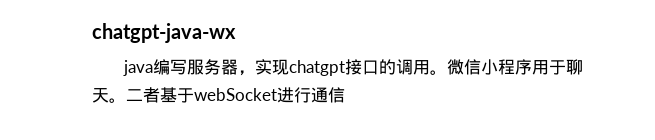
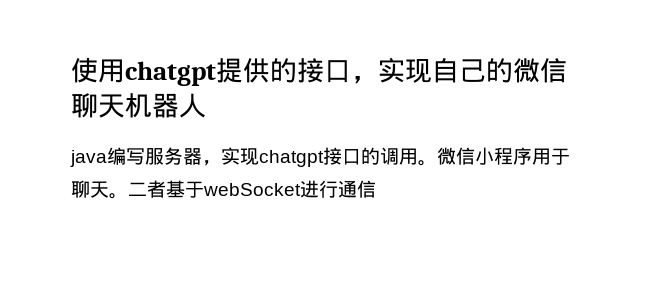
[92,23,236,43] chatgpt-java-wx -> [71,57,567,86] [71,93,206,118] 使用chatgpt提供的接口，实现自己的微信聊天机器人

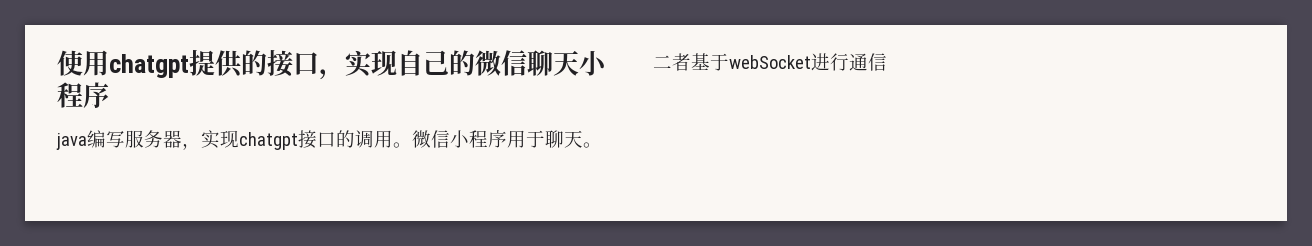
[125,93,206,118] 机器人 -> [579,51,607,76] [57,82,109,108] 小程序

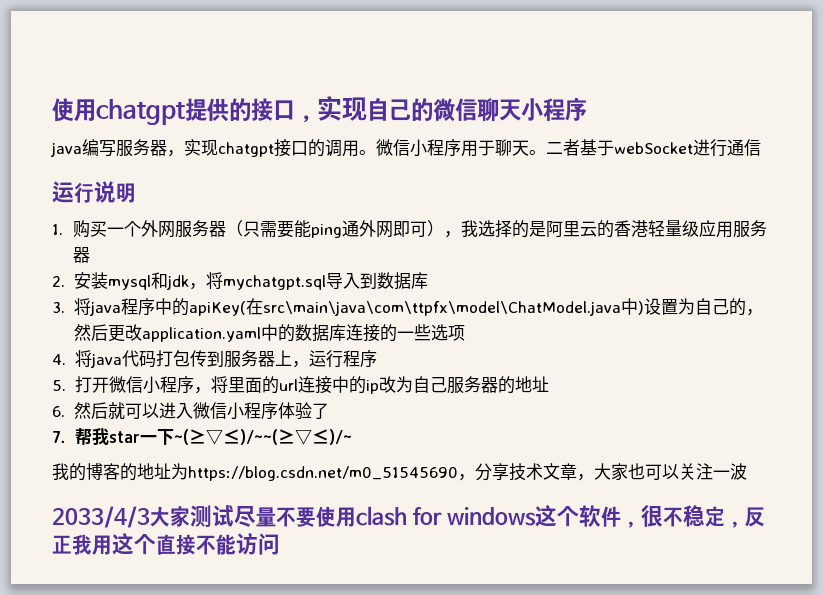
(887, 62) none -> [52,181,136,203] [52,220,767,238] [72,247,90,263] [52,272,428,290] [52,298,763,316] [73,324,465,342] [52,350,377,368] [52,376,549,394] [52,402,329,420] [52,428,352,445] [52,463,747,481] [52,505,765,528] [52,533,280,555] // 运行说明 // 1.购买一个外网服务器（只需要能ping通外网即可），我选择的是阿里云的香港轻量级应用服务器 // 2.安装mysql和jdk，将mychatgpt.sql导入到数据库 // 3.将java程序中的apiKey(在src\main\java\com\ttpfx\model\ChatModel.java中)设置为自己的，然后更改application.yaml中的数据库连接的一些选项 // 4.将java代码打包传到服务器上，运行程序 // 5.打开微信小程序，将里面的url连接中的ip改为自己服务器的地址 // 6.然后就可以进入微信小程序体验了 // 7.帮我star一下~(≥▽≤)/~~(≥▽≤)/~ // 我的博客的地址为https://blog.csdn.net/m0_51545690，分享技术文章，大家也可以关注一波 // 2033/4/3大家测试尽量不要使用clash for windows这个软件，很不稳定，反正我用这个直接不能访问

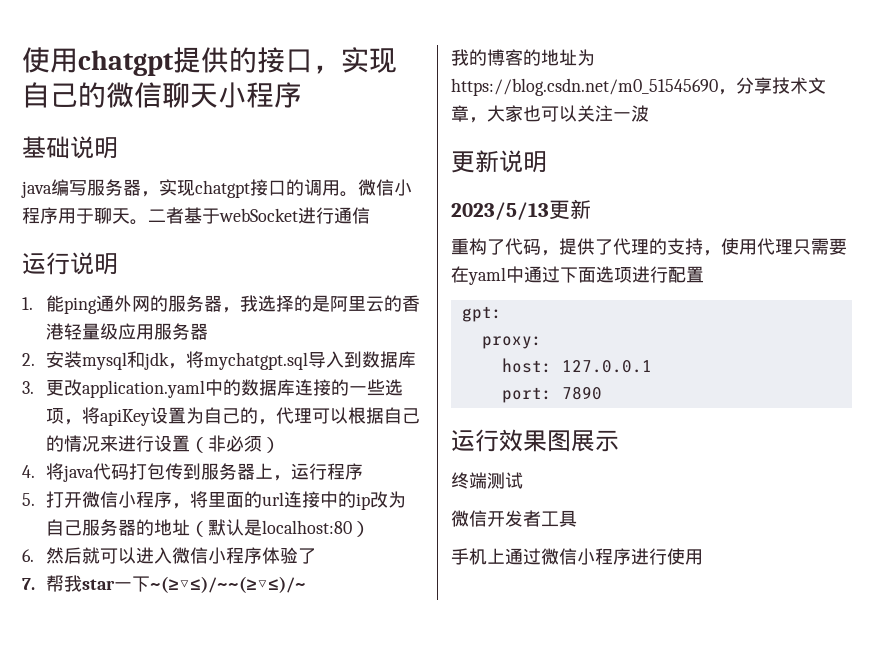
(587, 109) none -> [22,136,118,159] // 基础说明
[72,220,294,238] 购买一个外网服务器（只需要 -> (33, 303) none
[392,220,444,237] 即可） -> [149,295,222,312] 的服务器
[73,298,763,316] [73,324,108,341] 将java程序中的apiKey(在src\main\java\com\ttpfx\model\ChatModel.java中)设置为自己的，然后 -> (34, 387) none
(465, 333) none -> [63,407,420,426] [45,435,280,453] ，将apiKey设置为自己的，代理可以根据自己的情况来进行设置（非必须）
(549, 384) none -> [189,519,370,537] （默认是localhost:80）
[52,505,765,528] [52,533,280,555] 2033/4/3大家测试尽量不要使用clash for windows这个软件，很不稳定，反正我用这个直接不能访问 -> [451,150,547,173] [451,199,591,220] [451,238,847,256] [451,266,704,285] [461,306,502,322] [481,336,542,349] [501,358,652,373] [501,386,602,403] [451,429,619,452] [451,472,523,489] [451,510,577,527] [451,548,703,565] 更新说明 // 2023/5/13更新 // 重构了代码，提供了代理的支持，使用代理只需要在yaml中通过下面选项进行配置 // gpt: // proxy: // host: 127.0.0.1 // port: 7890 // 运行效果图展示 // 终端测试 // 微信开发者工具 // 手机上通过微信小程序进行使用

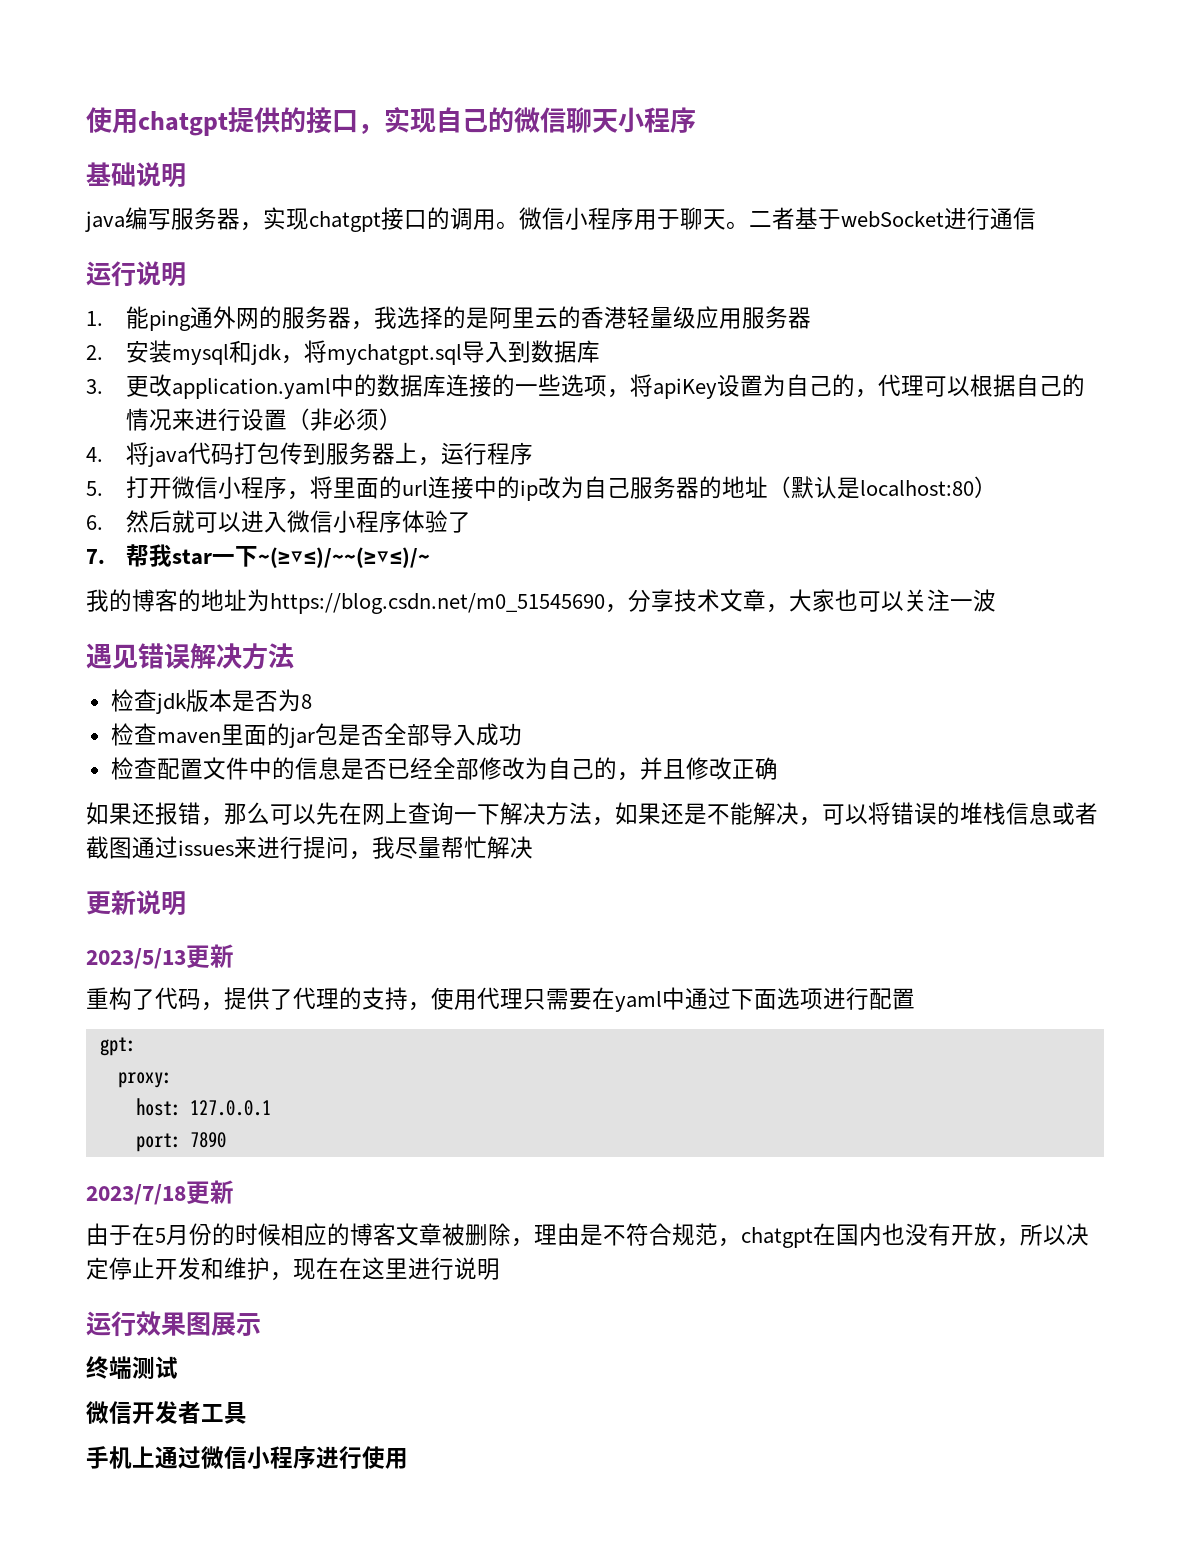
(649, 113) none -> [86,643,294,670] [110,689,312,714] [110,723,522,748] [110,757,778,781] [86,802,1098,826] [86,836,533,860] // 遇见错误解决方法 // 检查jdk版本是否为8 // 检查maven里面的jar包是否全部导入成功 // 检查配置文件中的信息是否已经全部修改为自己的，并且修改正确 // 如果还报错，那么可以先在网上查询一下解决方法，如果还是不能解决，可以将错误的堆栈信息或者截图通过issues来进行提问，我尽量帮忙解决
(602, 393) none -> [86,1180,234,1205] [86,1223,1089,1248] [86,1257,500,1281] // 2023/7/18更新 // 由于在5月份的时候相应的博客文章被删除，理由是不符合规范，chatgpt在国内也没有开放，所以决定停止开发和维护，现在在这里进行说明

